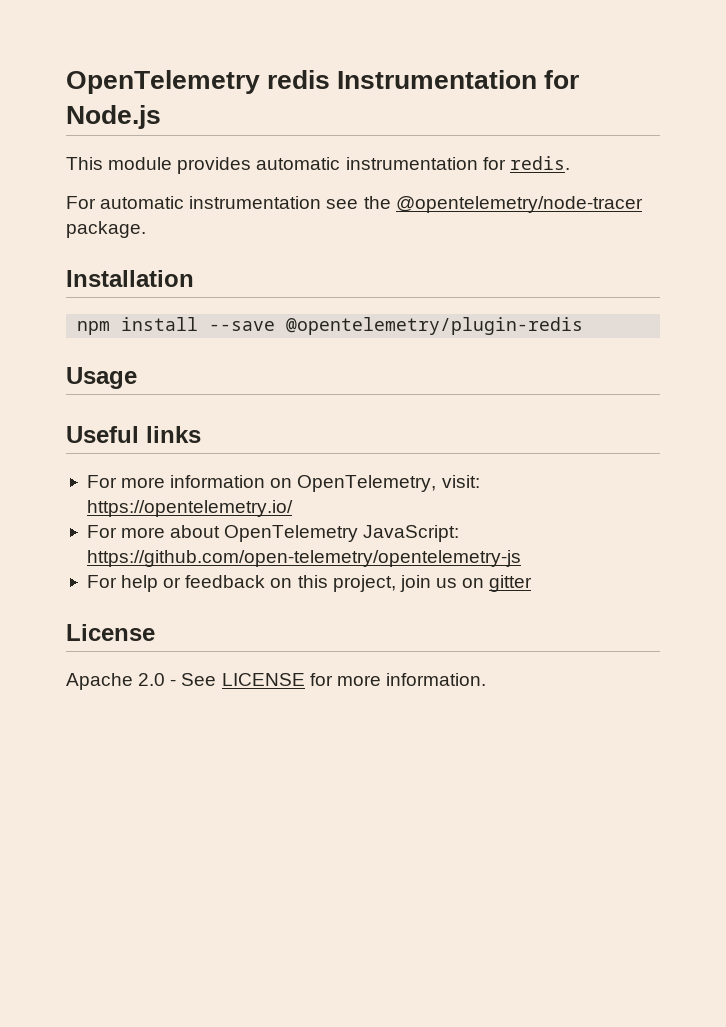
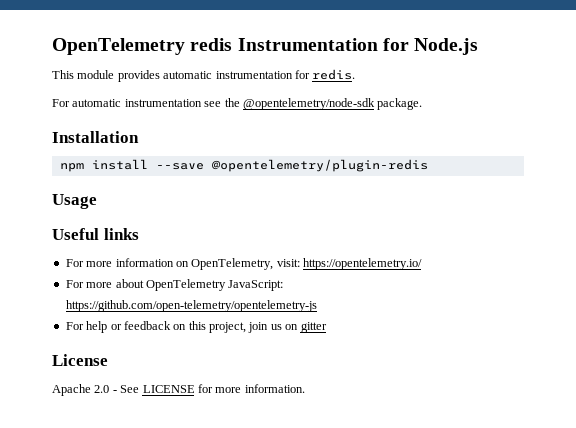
[395,196,643,213] @opentelemetry/node-tracer -> [242,98,375,110] @opentelemetry/node-sdk

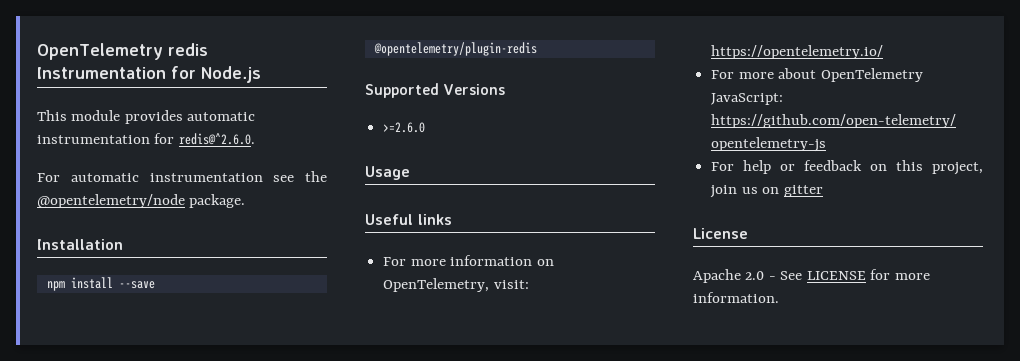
[312,69,356,80] redis. -> [178,133,255,145] redis@^2.6.0.
[242,98,375,110] @opentelemetry/node-sdk -> [37,194,185,208] @opentelemetry/node
(428, 165) none -> [365,83,506,98] [383,122,426,133] // Supported Versions // >=2.6.0

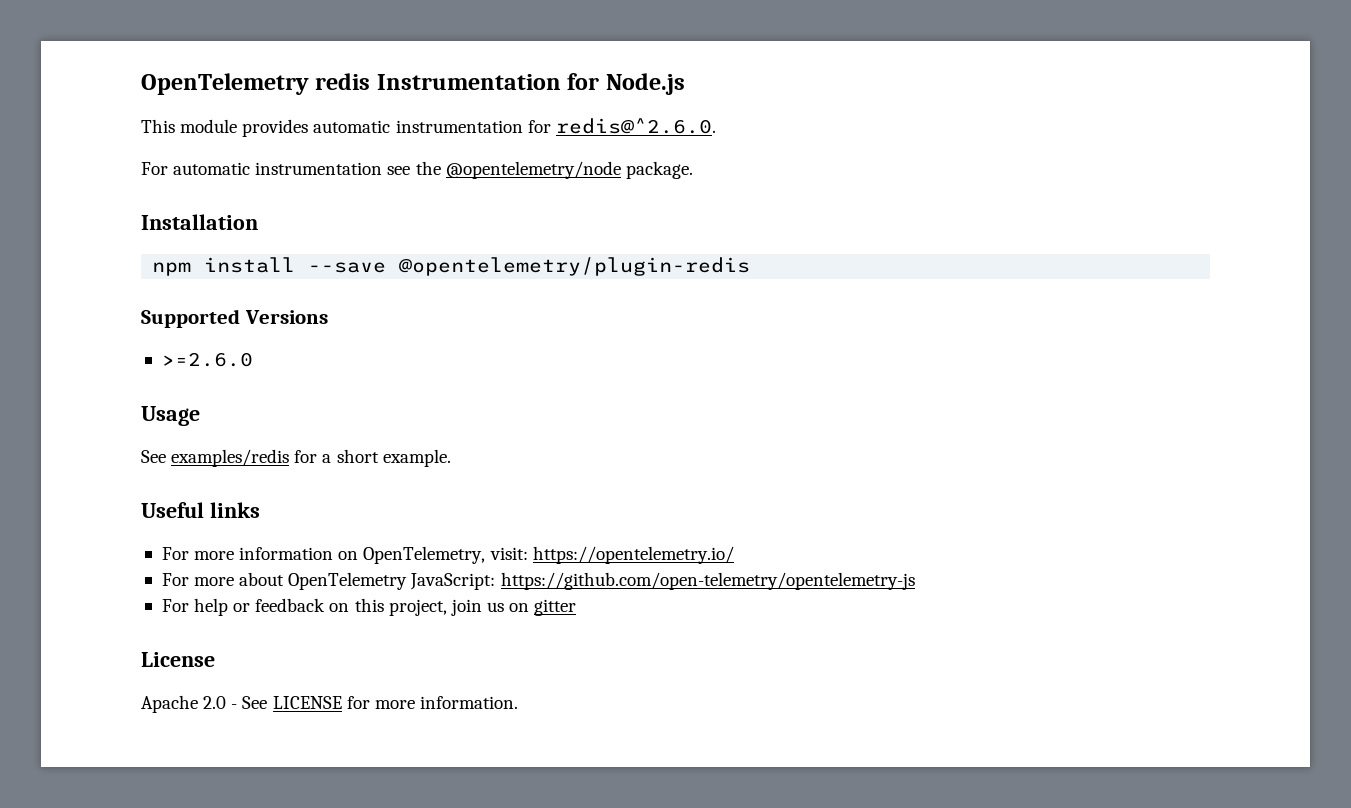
(410, 173) none -> [141,449,451,467] // See examples/redis for a short example.

